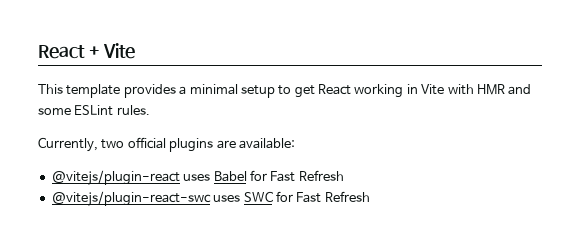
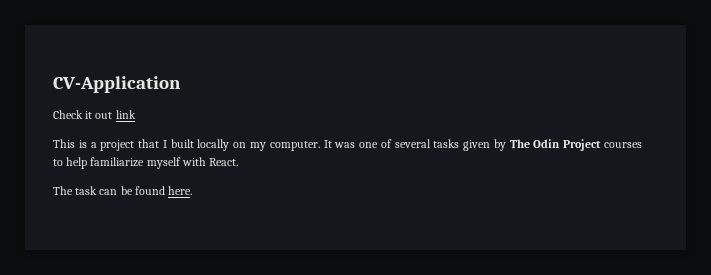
[38,43,136,59] [38,84,532,98] [38,105,150,116] [38,137,295,152] [51,170,344,185] [51,191,370,206] React + Vite // This template provides a minimal setup to get React working in Vite with HMR and some ESLint rules. // Currently, two official plugins are available: // @vitejs/plugin-react uses Babel for Fast Refresh // @vitejs/plugin-react-swc uses SWC for Fast Refresh -> [53,76,181,93] [53,110,136,119] [53,139,642,151] [53,157,239,169] [53,186,193,195] CV-Application // Check it out link // This is a project that I built locally on my computer. It was one of several tasks given by The Odin Project courses to help familiarize myself with React. // The task can be found here.

